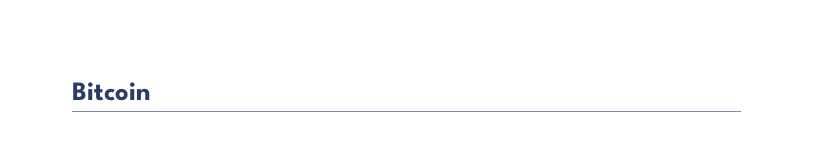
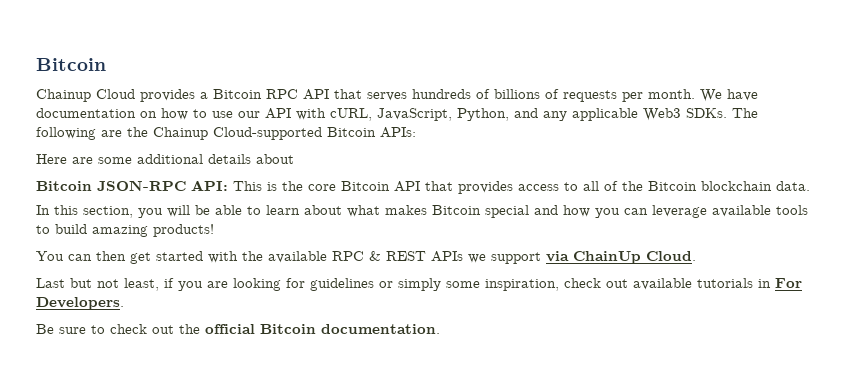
[72,82,151,101] Bitcoin -> [36,58,106,71] [36,89,758,102] [36,108,758,121] [36,127,416,140] [36,154,294,164] [36,180,810,194] [36,205,808,218] [36,224,214,237] [36,251,696,264] [36,278,802,291] [36,297,124,310] [36,324,440,334] Bitcoin // Chainup Cloud provides a Bitcoin RPC API that serves hundreds of billions of requests per month. We have documentation on how to use our API with cURL, JavaScript, Python, and any applicable Web3 SDKs. The following are the Chainup Cloud-supported Bitcoin APIs: // Here are some additional details about // Bitcoin JSON-RPC API: This is the core Bitcoin API that provides access to all of the Bitcoin blockchain data. // In this section, you will be able to learn about what makes Bitcoin special and how you can leverage available tools to build amazing products! // You can then get started with the available RPC & REST APIs we support via ChainUp Cloud. // Last but not least, if you are looking for guidelines or simply some inspiration, check out available tutorials in For Developers. // Be sure to check out the official Bitcoin documentation.

